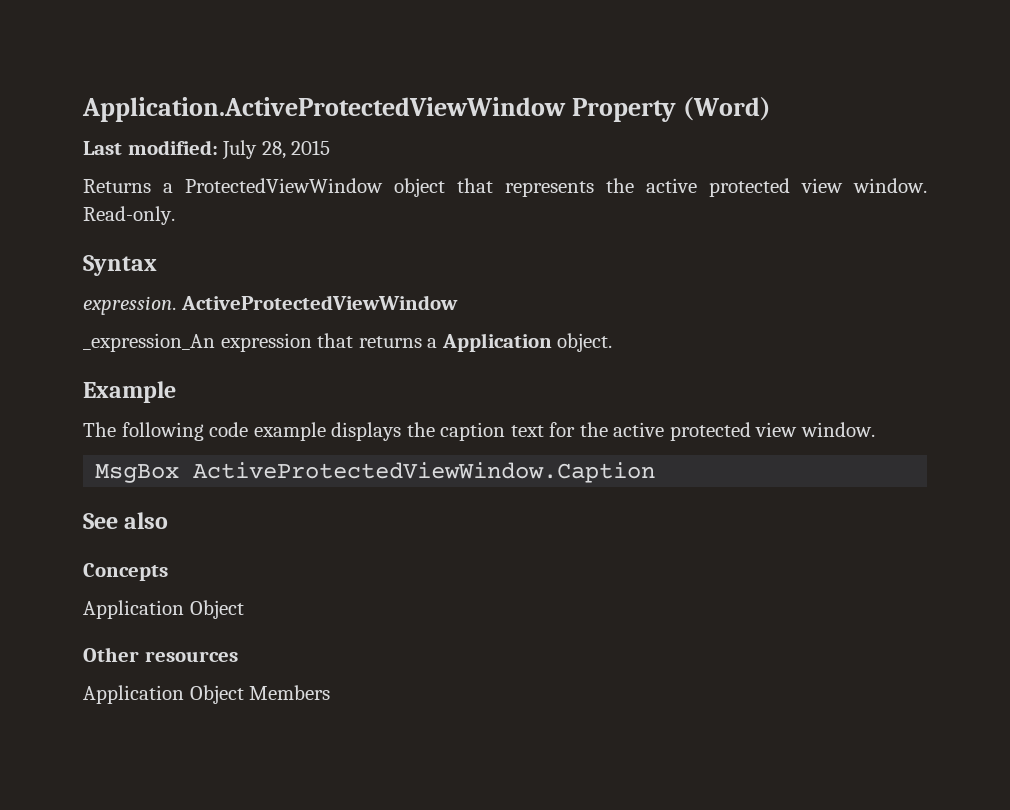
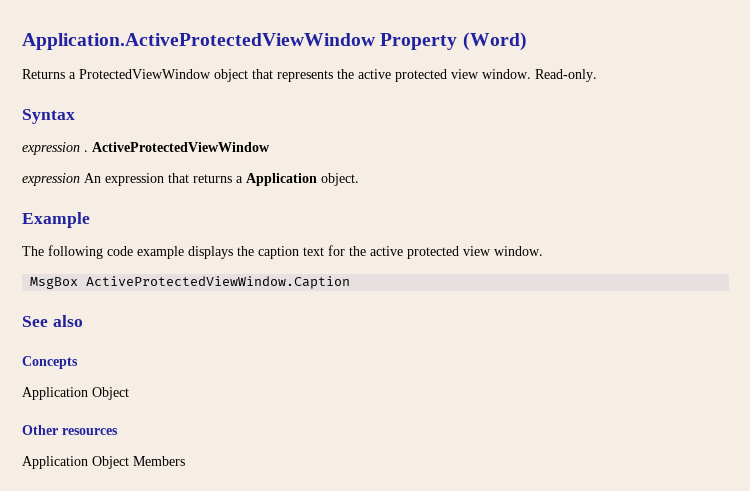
[83,140,331,160] // Last modified: July 28, 2015 -> (527, 41) none
[83,296,176,315] expression. -> [22,142,88,155] expression .
[83,333,215,352] _expression_An -> [22,173,101,186] expression An

